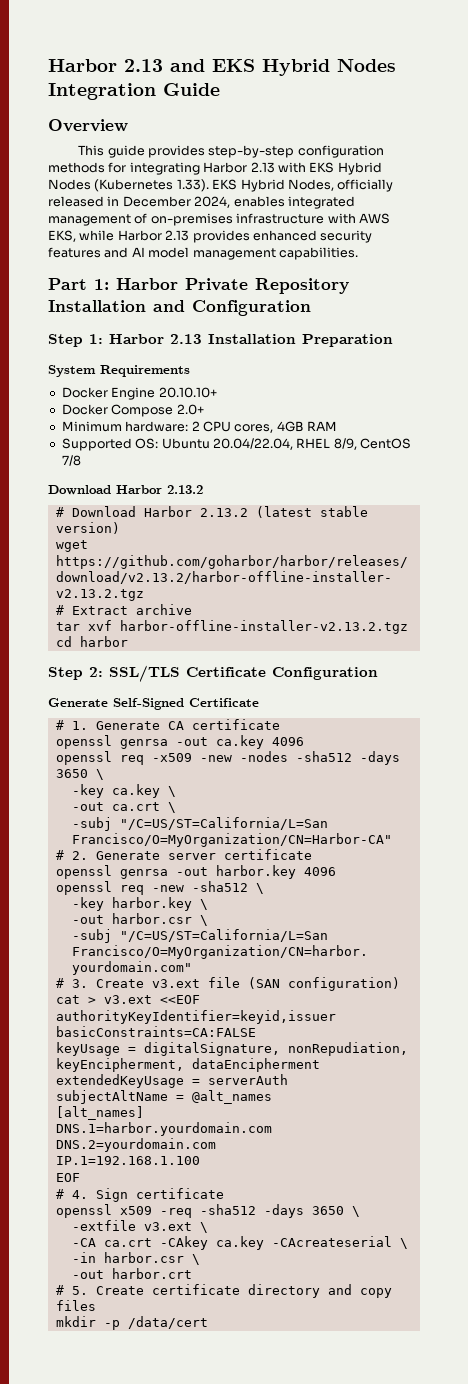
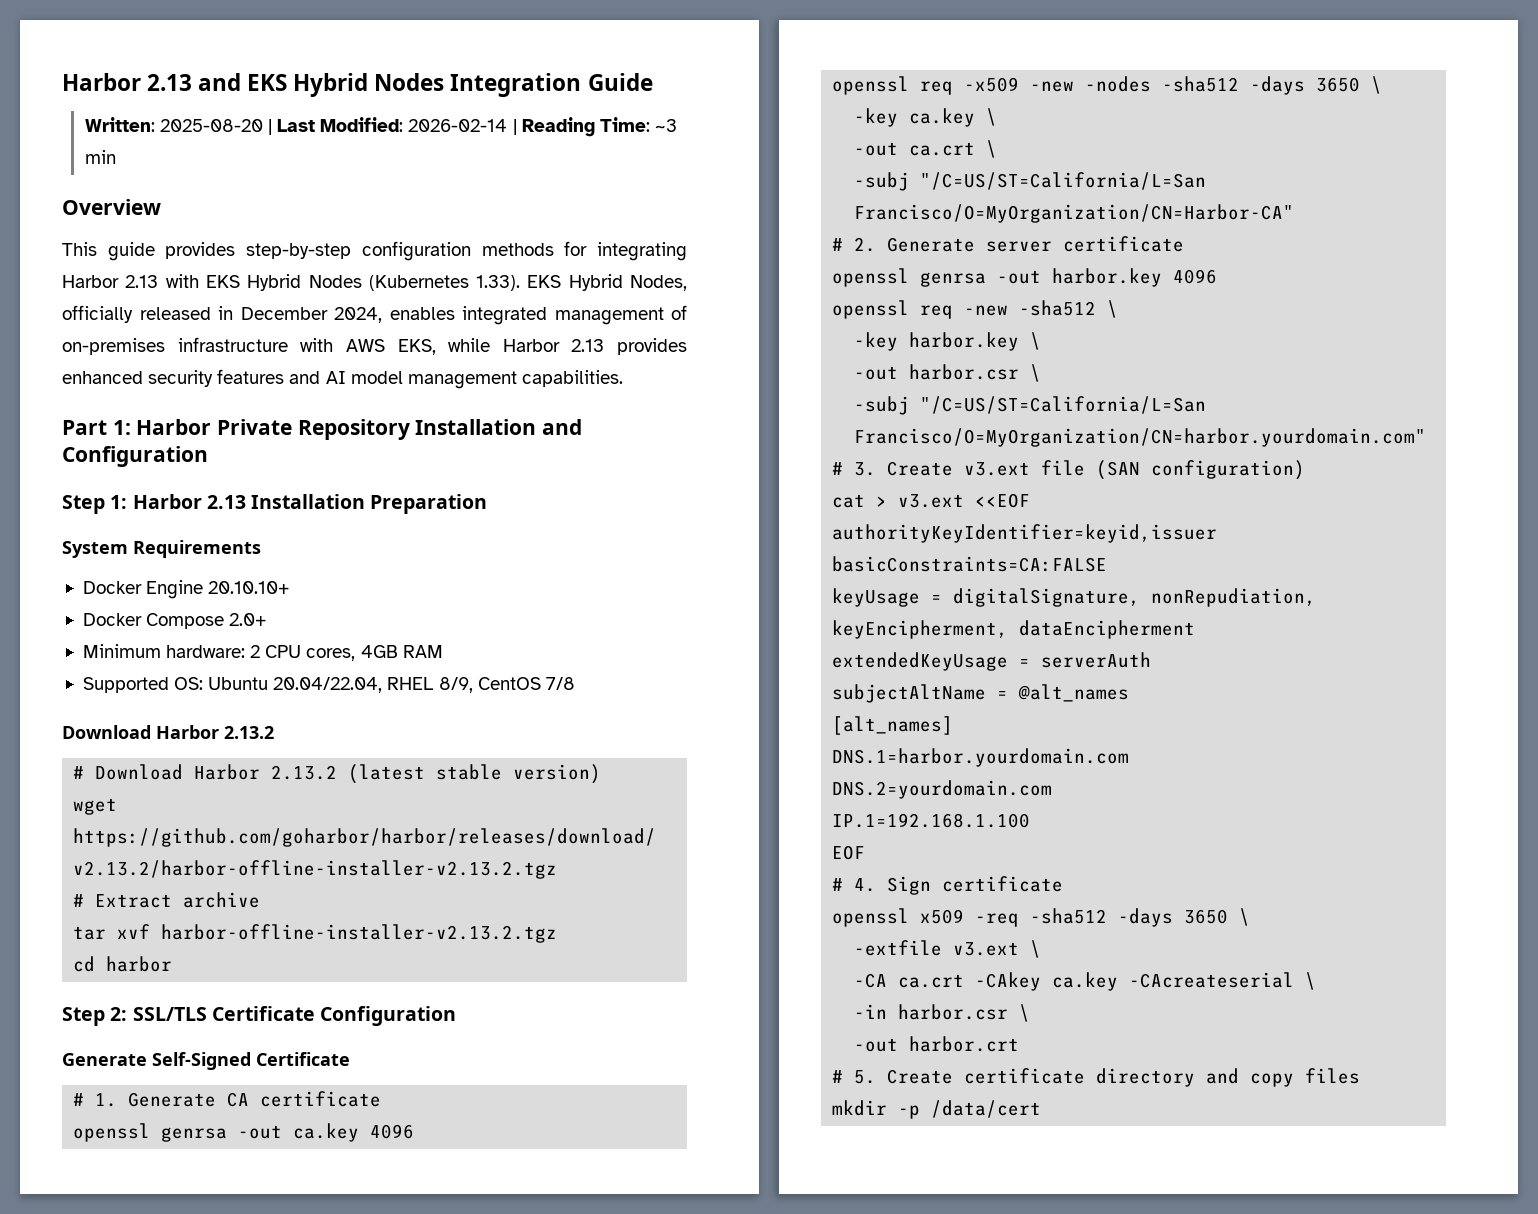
(220, 89) none -> [84,117,677,137] [84,150,116,164] // Written: 2025-08-20 | Last Modified: 2026-02-14 | Reading Time: ~3 min

